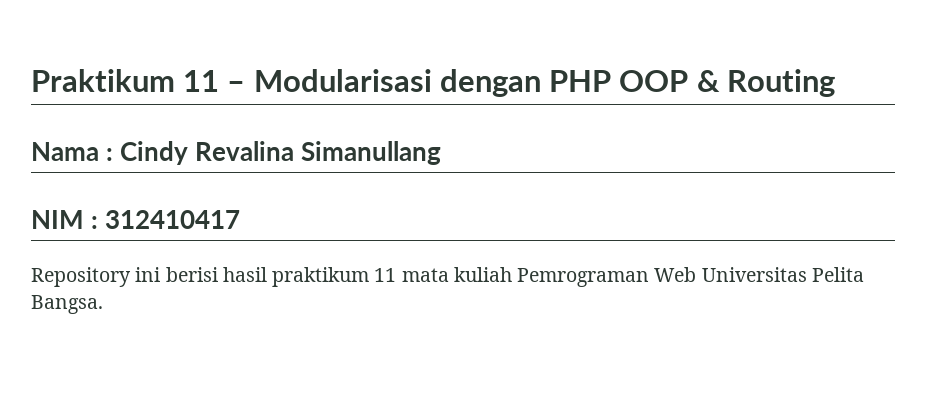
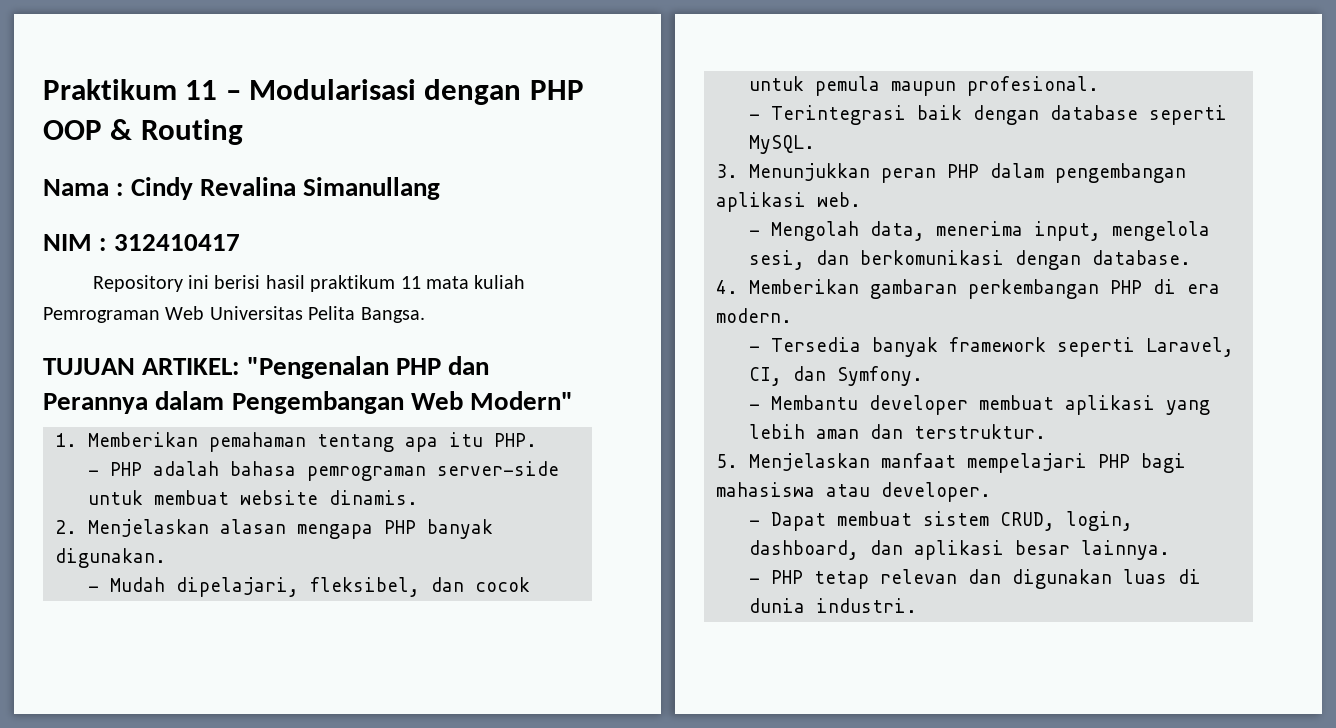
(103, 304) none -> [43,356,490,379] [43,391,574,414] [55,432,537,452] [88,461,559,481] [88,490,418,505] [55,519,493,539] [55,548,166,568] [88,577,530,597] [749,76,1099,96] [749,105,1227,125] [749,135,815,154] [716,163,1186,183] [716,192,861,212] [749,221,1210,241] [749,250,1191,270] [716,279,1220,299] [716,308,792,323] [749,337,1234,357] [749,366,923,386] [749,395,1210,415] [749,424,1046,439] [716,453,1186,473] [716,482,991,502] [749,511,1133,531] [749,540,1170,560] [749,569,1201,589] [749,598,917,613] // TUJUAN ARTIKEL: "Pengenalan PHP dan Perannya dalam Pengembangan Web Modern" // 1. Memberikan pemahaman tentang apa itu PHP. // - PHP adalah bahasa pemrograman server-side untuk membuat website dinamis. // 2. Menjelaskan alasan mengapa PHP banyak digunakan. // - Mudah dipelajari, fleksibel, dan cocok untuk pemula maupun profesional. // - Terintegrasi baik dengan database seperti MySQL. // 3. Menunjukkan peran PHP dalam pengembangan aplikasi web. // - Mengolah data, menerima input, mengelola sesi, dan berkomunikasi dengan database. // 4. Memberikan gambaran perkembangan PHP di era modern. // - Tersedia banyak framework seperti Laravel, CI, dan Symfony. // - Membantu developer membuat aplikasi yang lebih aman dan terstruktur. // 5. Menjelaskan manfaat mempelajari PHP bagi mahasiswa atau developer. // - Dapat membuat sistem CRUD, login, dashboard, dan aplikasi besar lainnya. // - PHP tetap relevan dan digunakan luas di dunia industri.

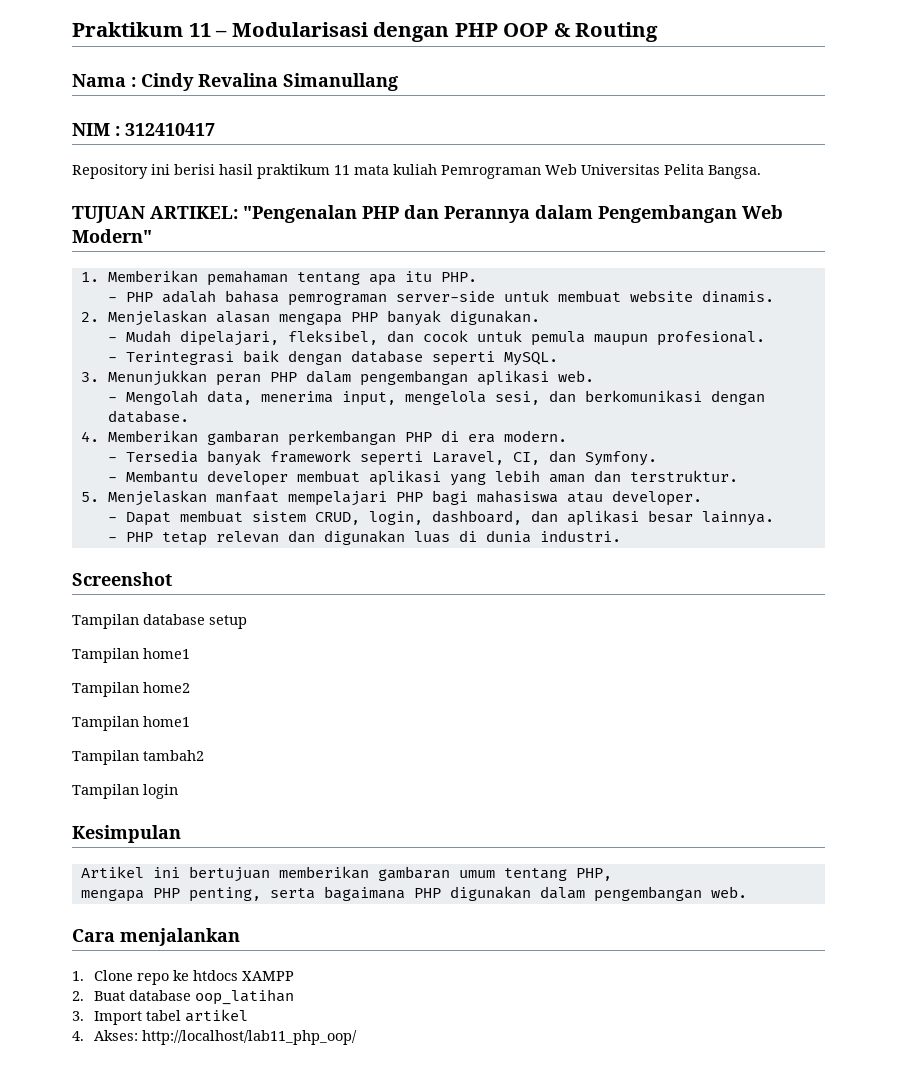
(917, 605) none -> [72,572,172,586] [72,614,247,629] [72,648,190,663] [72,682,190,697] [72,716,190,731] [72,750,204,765] [72,784,178,799] [72,825,181,843] [80,866,612,882] [80,886,747,902] [72,928,240,946] [72,970,294,985] [72,989,294,1005] [72,1009,248,1025] [72,1030,357,1045] // Screenshot // Tampilan database setup // Tampilan home1 // Tampilan home2 // Tampilan home1 // Tampilan tambah2 // Tampilan login // Kesimpulan // Artikel ini bertujuan memberikan gambaran umum tentang PHP, // mengapa PHP penting, serta bagaimana PHP digunakan dalam pengembangan web. // Cara menjalankan // 1. Clone repo ke htdocs XAMPP // 2. Buat database oop_latihan // 3. Import tabel artikel // 4. Akses: http://localhost/lab11_php_oop/

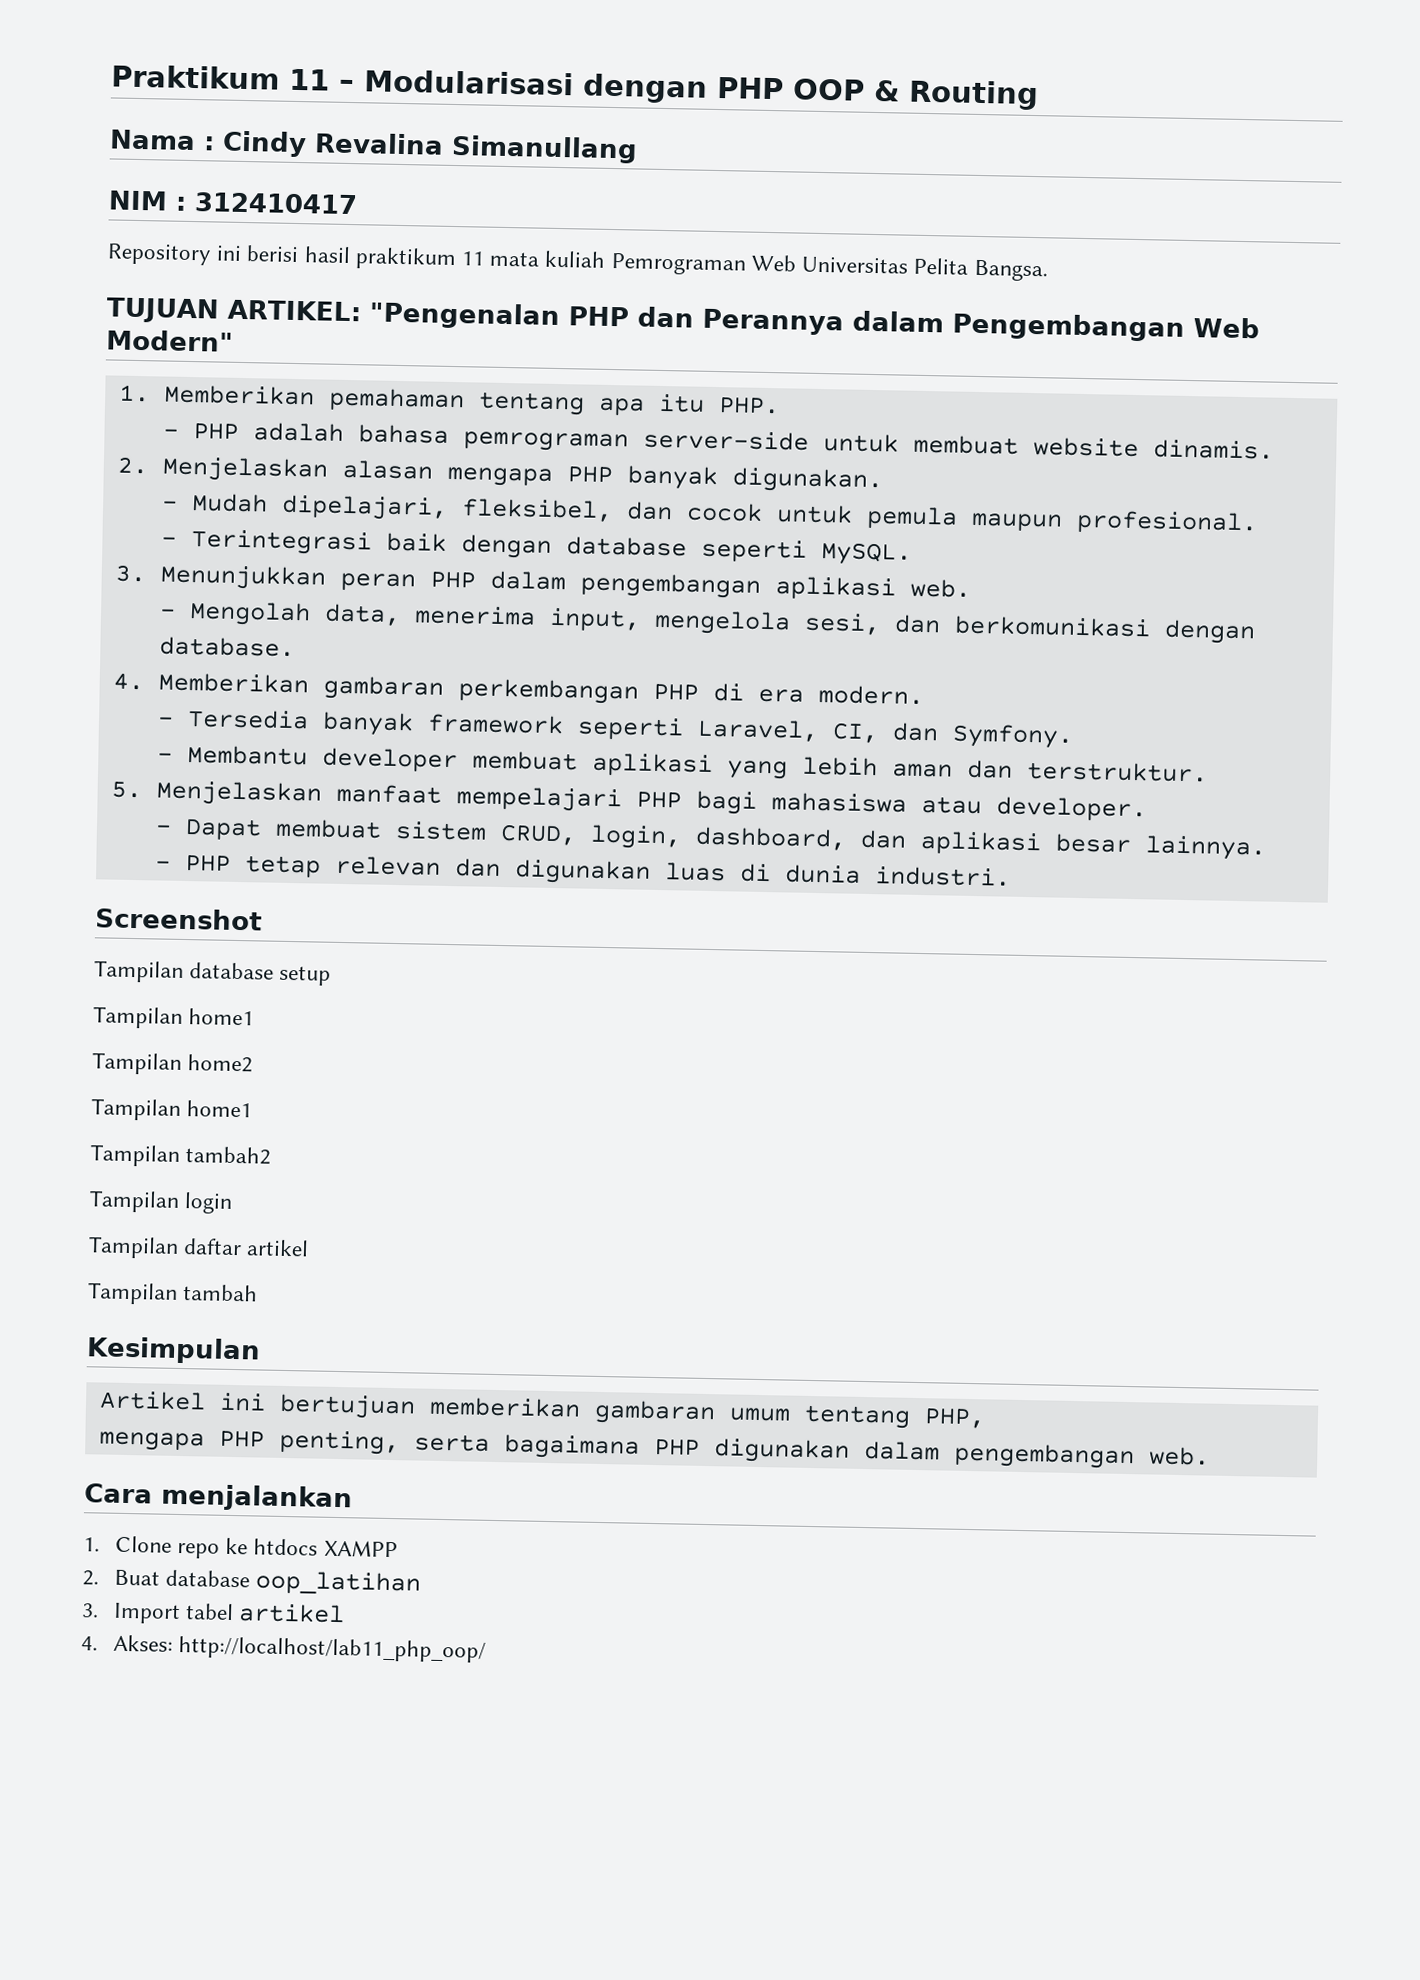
(178, 791) none -> [88,1236,310,1259] [87,1282,259,1305] // Tampilan daftar artikel // Tampilan tambah

